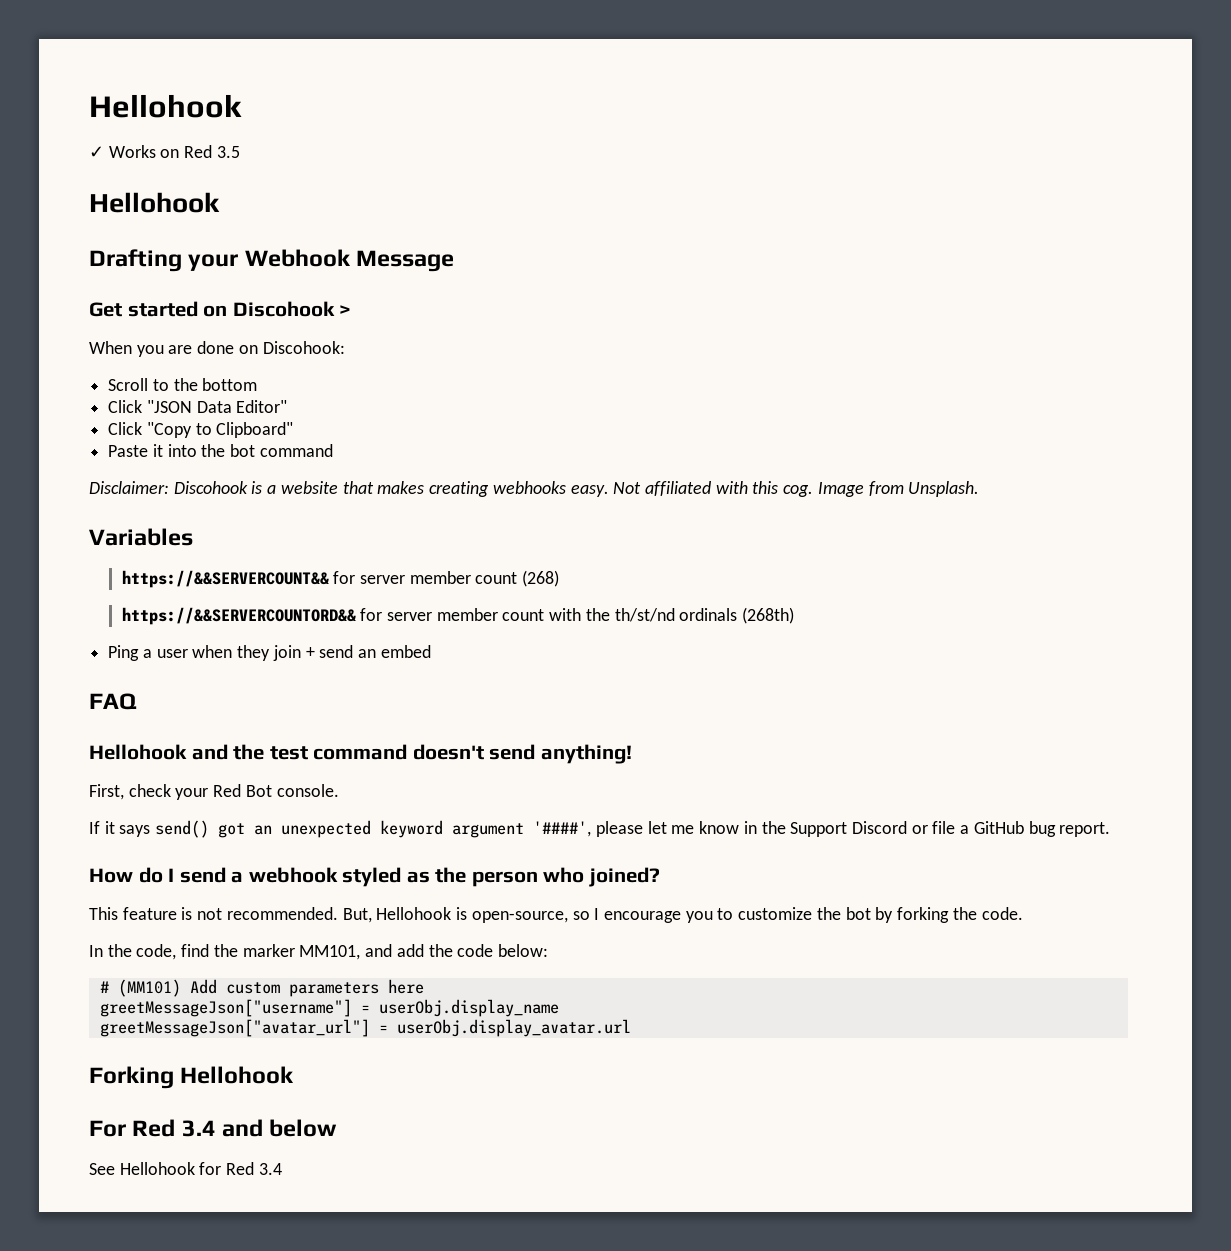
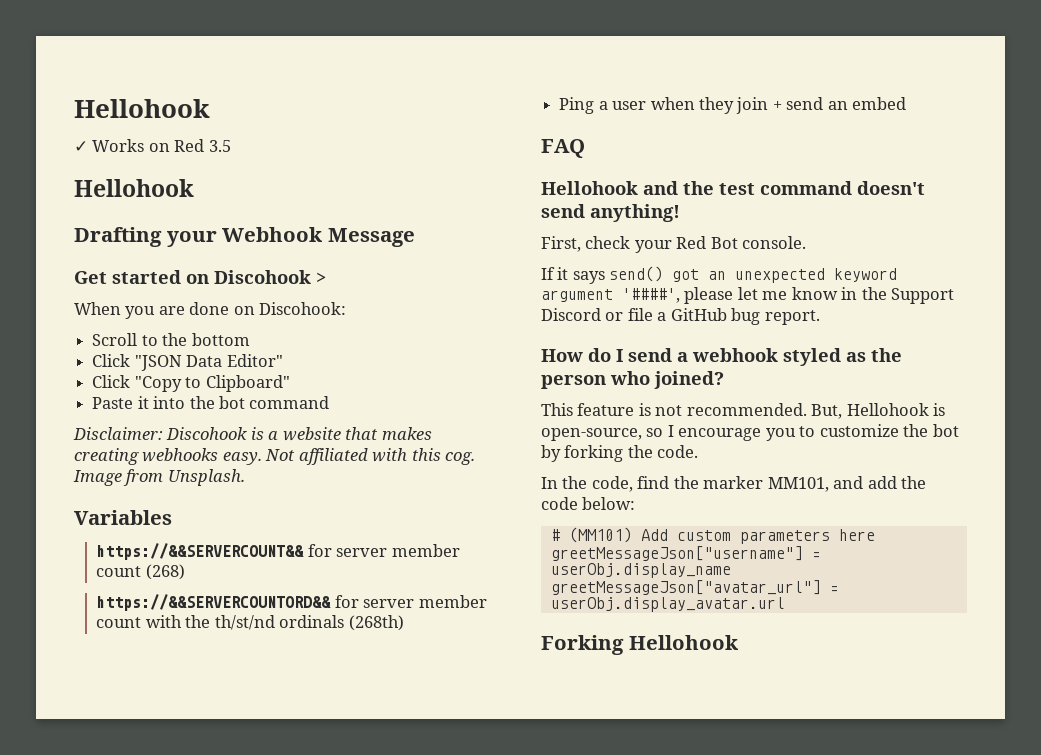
[89,1119,338,1137] [89,1162,282,1175] // For Red 3.4 and below // See Hellohook for Red 3.4 -> (739, 642) none

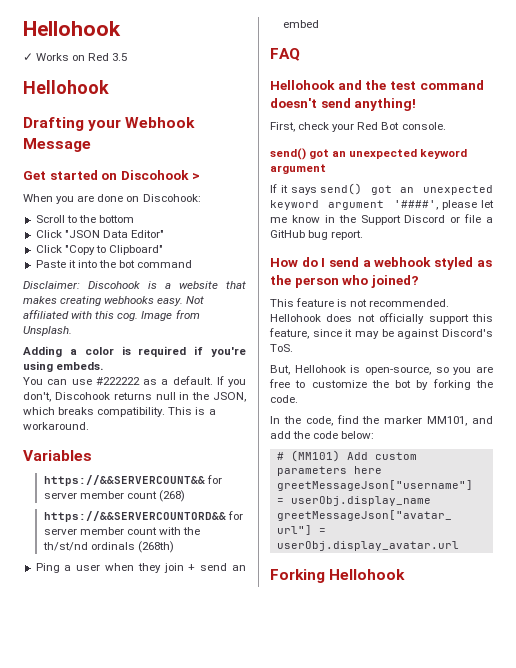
(245, 477) none -> [23,346,246,357] [23,361,104,372] [23,376,246,387] [23,392,247,402] [23,407,216,417] [23,422,89,430] // Adding a color is required if you're using embeds. // You can use #222222 as a default. If you don't, Discohook returns null in the JSON, which breaks compatibility. This is a workaround.
(807, 242) none -> [270,148,468,160] [270,164,326,174] // send() got an unexpected keyword argument
(807, 409) none -> [270,313,493,324] [269,328,493,339] [270,344,293,352] Hellohook does not officially support this feature, since it may be against Discord's ToS. //
[667,425,796,441] I encourage you -> [453,366,493,375] [269,379,290,388] you are free

